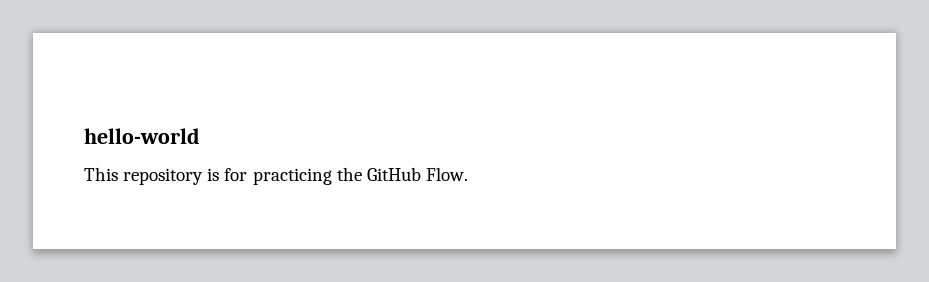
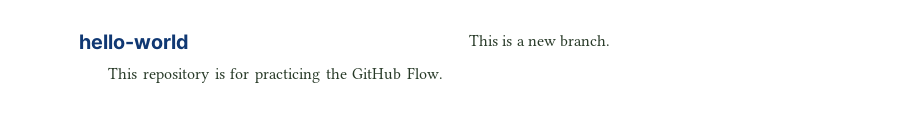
(468, 174) none -> [469,34,611,47] This is a new branch.

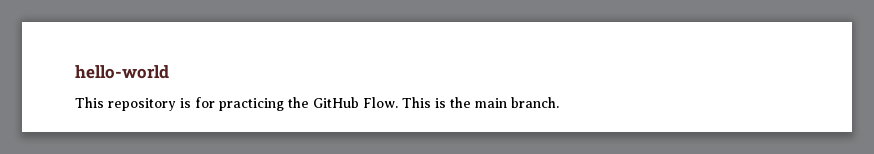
[516,38,556,46] a new -> [450,97,507,108] the main

